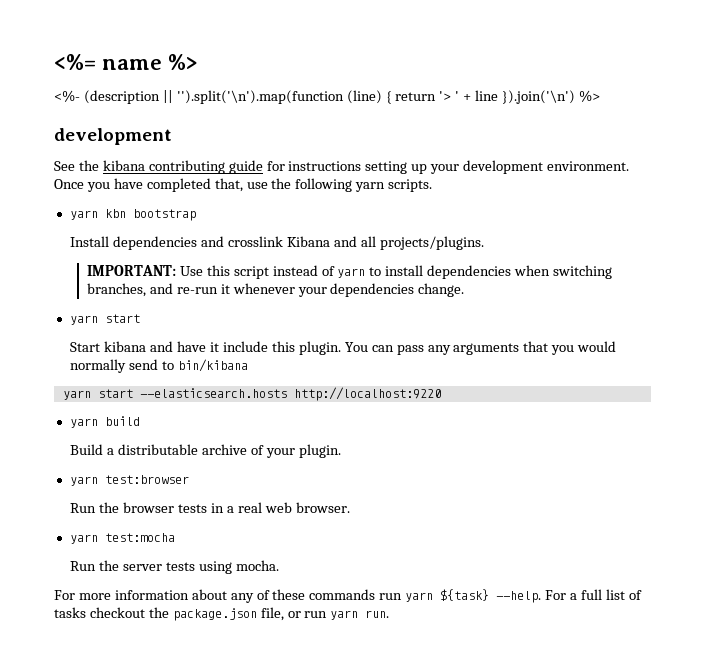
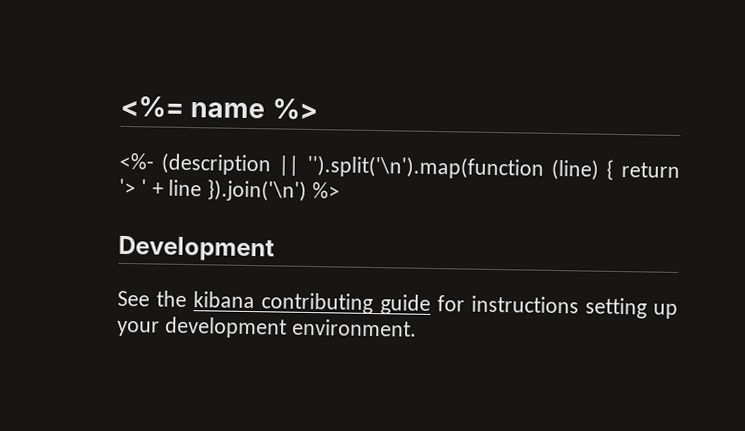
[54,128,172,145] development -> [118,235,275,262] Development
[54,178,433,192] [69,209,196,221] [70,236,484,250] [86,265,613,279] [86,283,465,297] [69,314,140,325] [70,341,617,355] [70,359,249,373] [62,387,441,401] [69,416,140,428] [70,444,341,458] [69,475,189,486] [70,502,350,513] [69,533,175,544] [70,560,280,574] [54,589,642,603] [54,607,390,621] Once you have completed that, use the following yarn scripts. // yarn kbn bootstrap // Install dependencies and crosslink Kibana and all projects/plugins. // IMPORTANT: Use this script instead of yarn to install dependencies when switching branches, and re-run it whenever your dependencies change. // yarn start // Start kibana and have it include this plugin. You can pass any arguments that you would normally send to bin/kibana // yarn start --elasticsearch.hosts http://localhost:9220 // yarn build // Build a distributable archive of your plugin. // yarn test:browser // Run the browser tests in a real web browser. // yarn test:mocha // Run the server tests using mocha. // For more information about any of these commands run yarn ${task} --help. For a full list of tasks checkout the package.json file, or run yarn run. -> (417, 327) none

